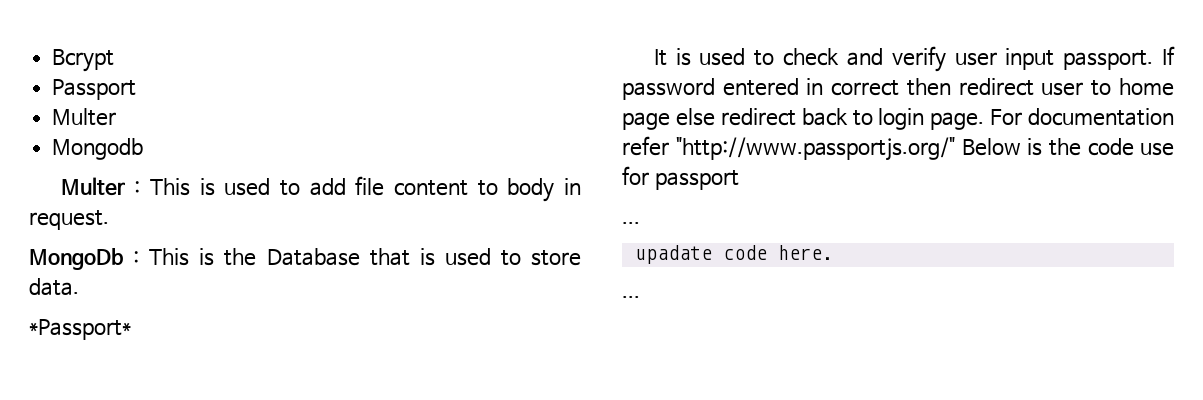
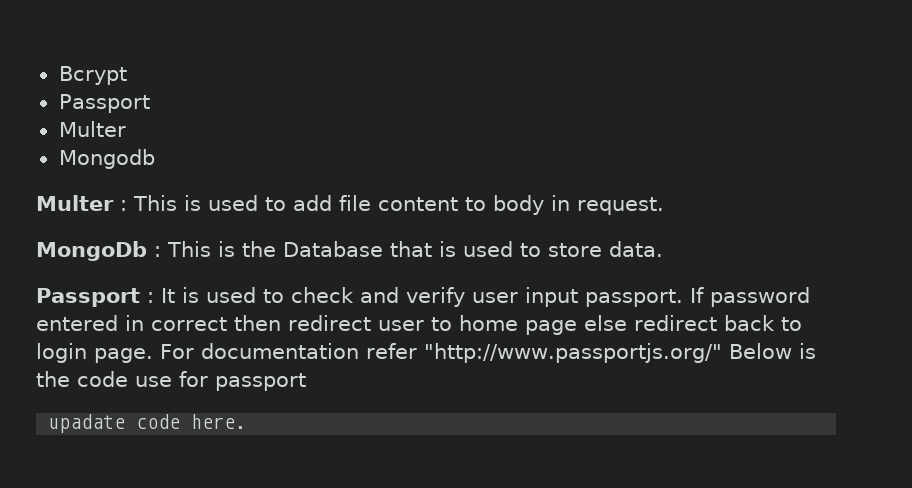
[29,319,131,340] *Passport* // -> [36,288,154,307] Passport :
[622,222,640,224] // ... -> (306, 382) none
[622,296,640,298] // ... -> (247, 421) none

